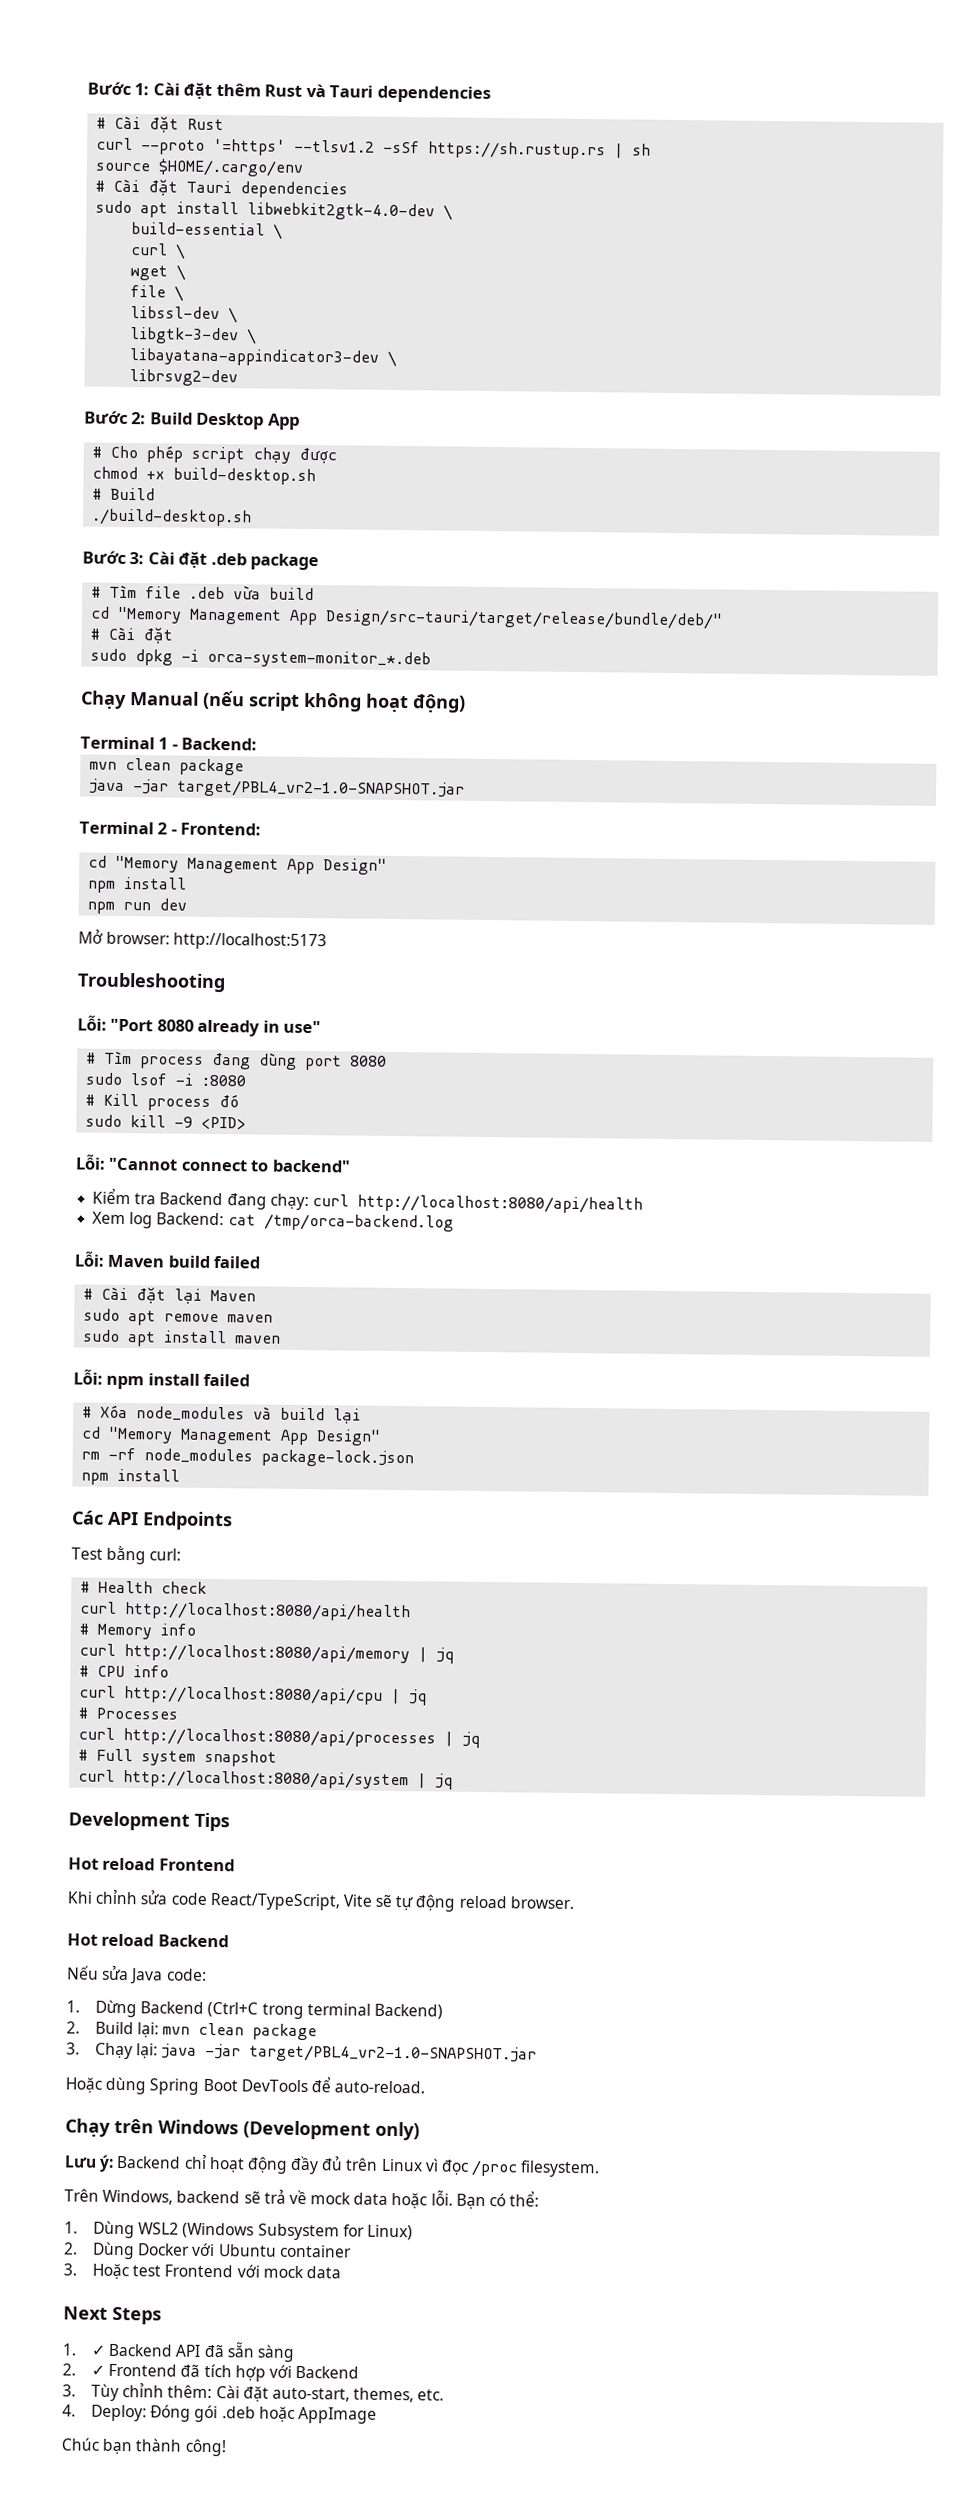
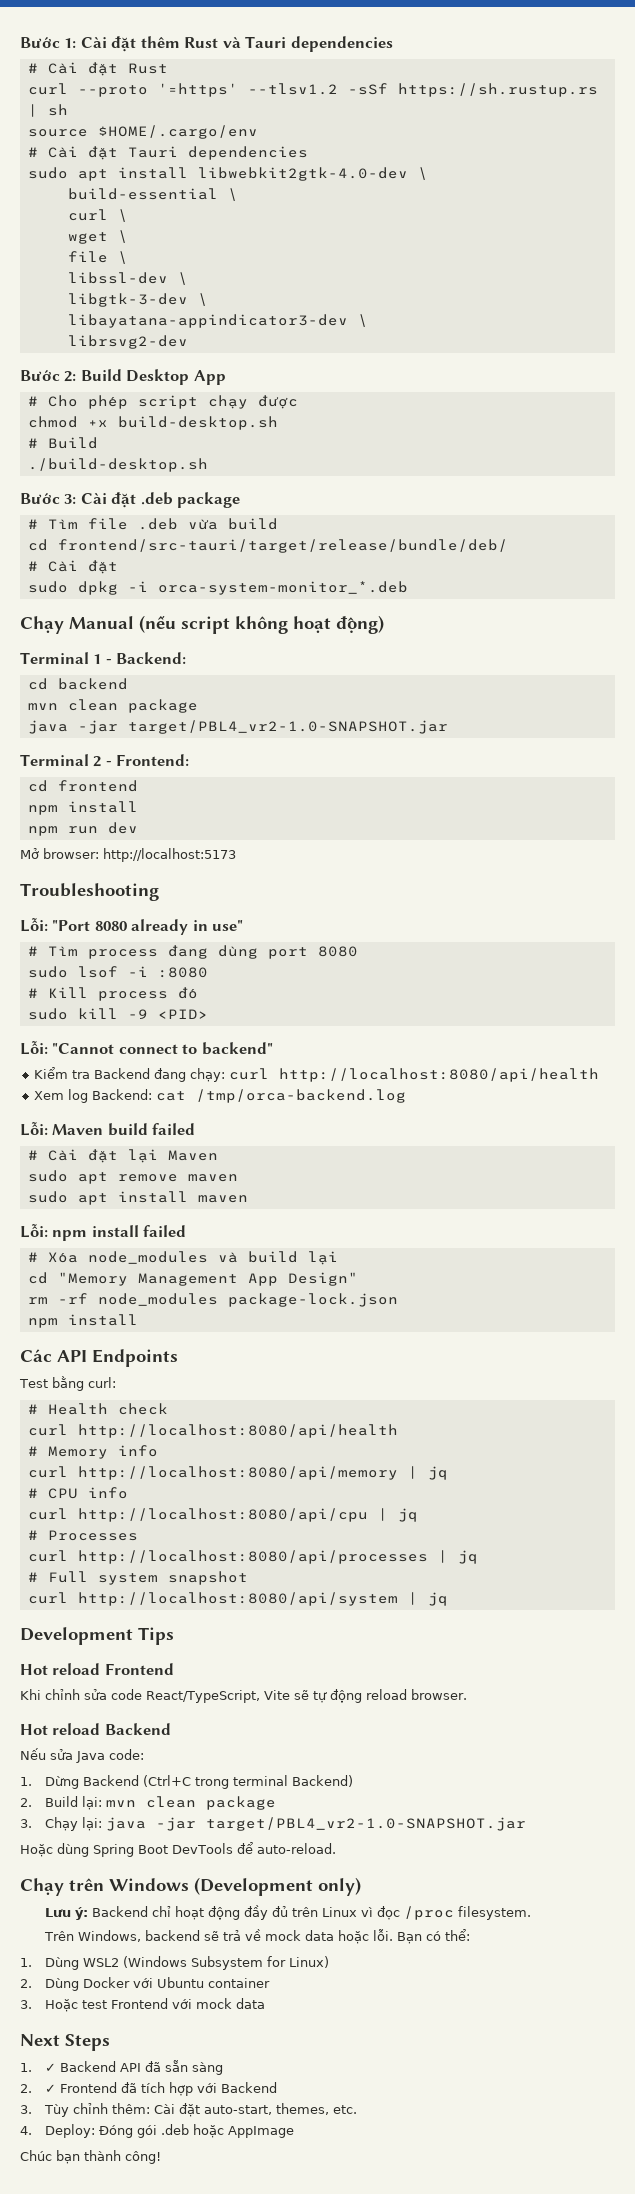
[117,606,724,630] "Memory Management App Design/src-tauri/target/release/bundle/deb/" -> [57,539,508,553] frontend/src-tauri/target/release/bundle/deb/
(258, 744) none -> [27,678,128,690] // cd backend
[115,855,388,875] "Memory Management App Design" -> [57,780,138,792] frontend

